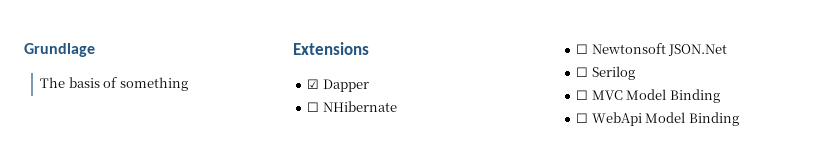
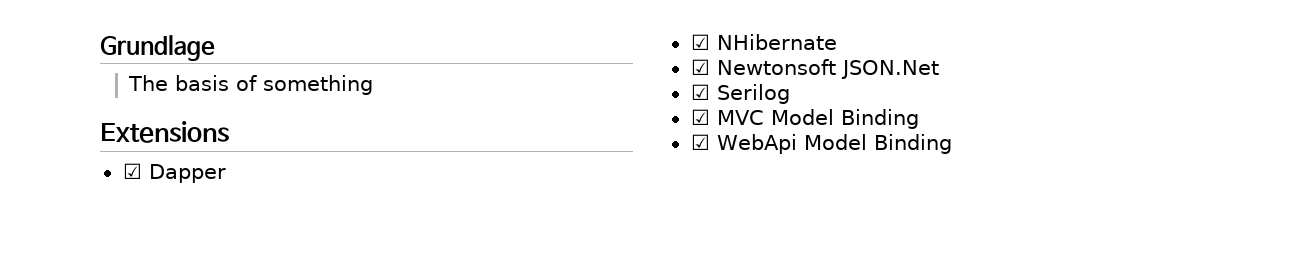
[307,102,320,112] ☐ -> [690,34,710,50] ☑
[576,44,589,54] ☐ -> [690,59,710,75] ☑
[576,67,589,77] ☐ -> [690,84,710,100] ☑
[576,90,589,100] ☐ -> [690,109,710,125] ☑
[576,113,589,123] ☐ -> [690,134,710,150] ☑

